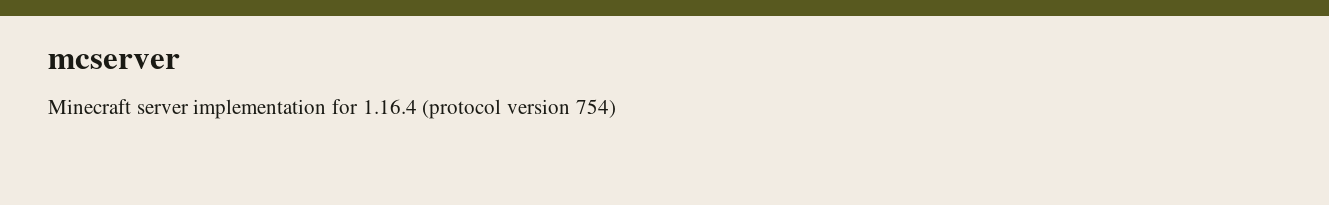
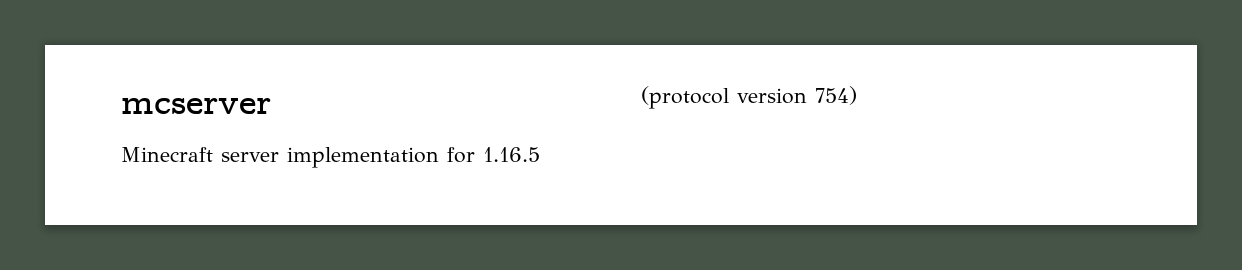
[362,99,417,114] 1.16.4 -> [483,147,540,162] 1.16.5

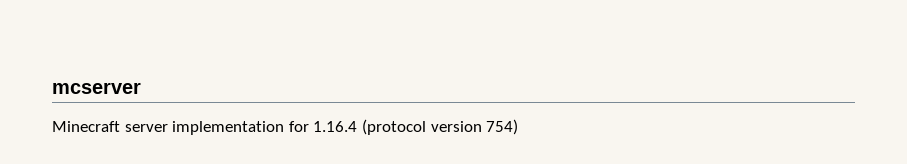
[483,147,540,162] 1.16.5 -> [313,121,358,132] 1.16.4

